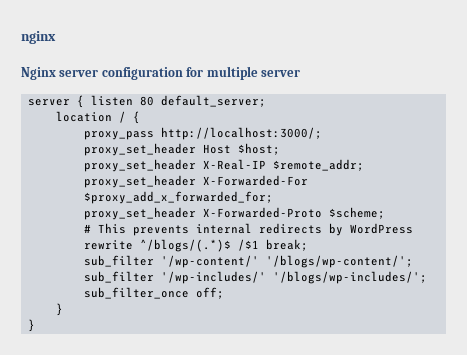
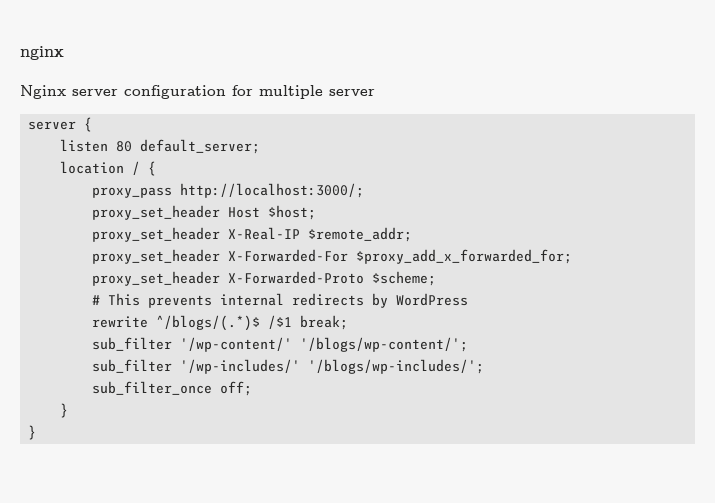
(85, 101) none -> (93, 124) //

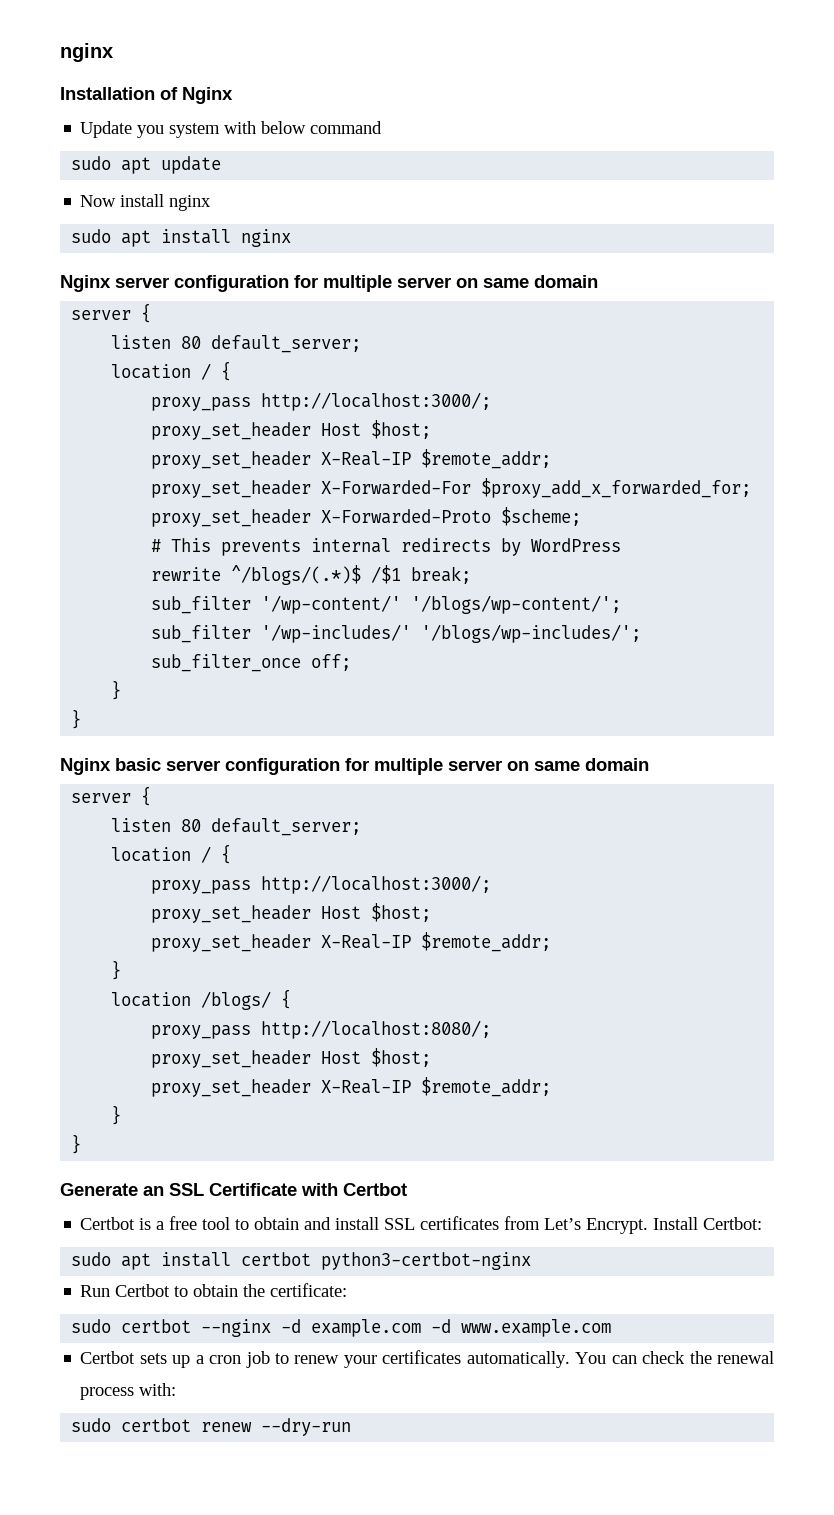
[20,46,64,60] nginx -> [60,43,113,62] [60,87,233,104] [80,121,383,138] [71,156,222,174] [80,194,212,211] [71,229,292,247] nginx // Installation of Nginx // Update you system with below command // sudo apt update // Now install nginx // sudo apt install nginx
(375, 92) none -> [456,275,598,288] on same domain
(37, 432) none -> [60,758,649,775] [71,786,152,806] [111,818,362,836] [111,844,232,864] [151,875,492,894] [151,903,432,923] [151,932,552,952] [111,960,122,980] [111,989,292,1010] [151,1020,492,1039] [151,1048,432,1068] [151,1077,552,1097] [111,1105,122,1125] [71,1134,82,1154] [60,1183,407,1196] [80,1216,763,1234] [71,1252,532,1270] [80,1283,348,1297] [71,1319,612,1337] [80,1350,775,1368] [80,1383,177,1400] [71,1418,352,1436] // Nginx basic server configuration for multiple server on same domain // server { // listen 80 default_server; // location / { // proxy_pass http://localhost:3000/; // proxy_set_header Host $host; // proxy_set_header X-Real-IP $remote_addr; // } // location /blogs/ { // proxy_pass http://localhost:8080/; // proxy_set_header Host $host; // proxy_set_header X-Real-IP $remote_addr; // } // } // Generate an SSL Certificate with Certbot // Certbot is a free tool to obtain and install SSL certificates from Let’s Encrypt. Install Certbot: // sudo apt install certbot python3-certbot-nginx // Run Certbot to obtain the certificate: // sudo certbot --nginx -d example.com -d www.example.com // Certbot sets up a cron job to renew your certificates automatically. You can check the renewal process with: // sudo certbot renew --dry-run

